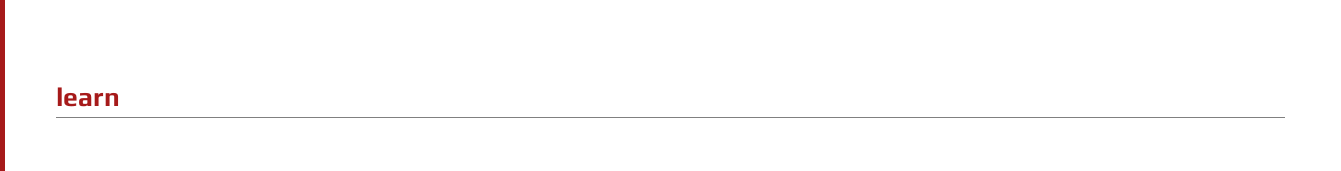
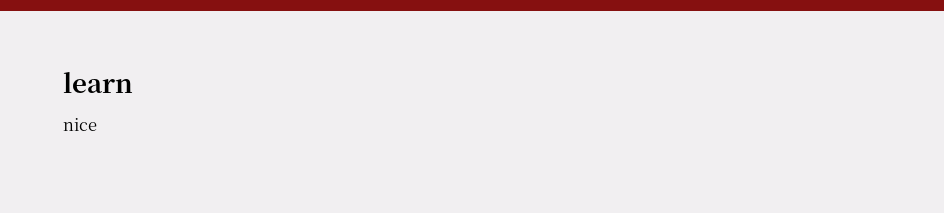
(120, 97) none -> [63,118,97,131] // nice

